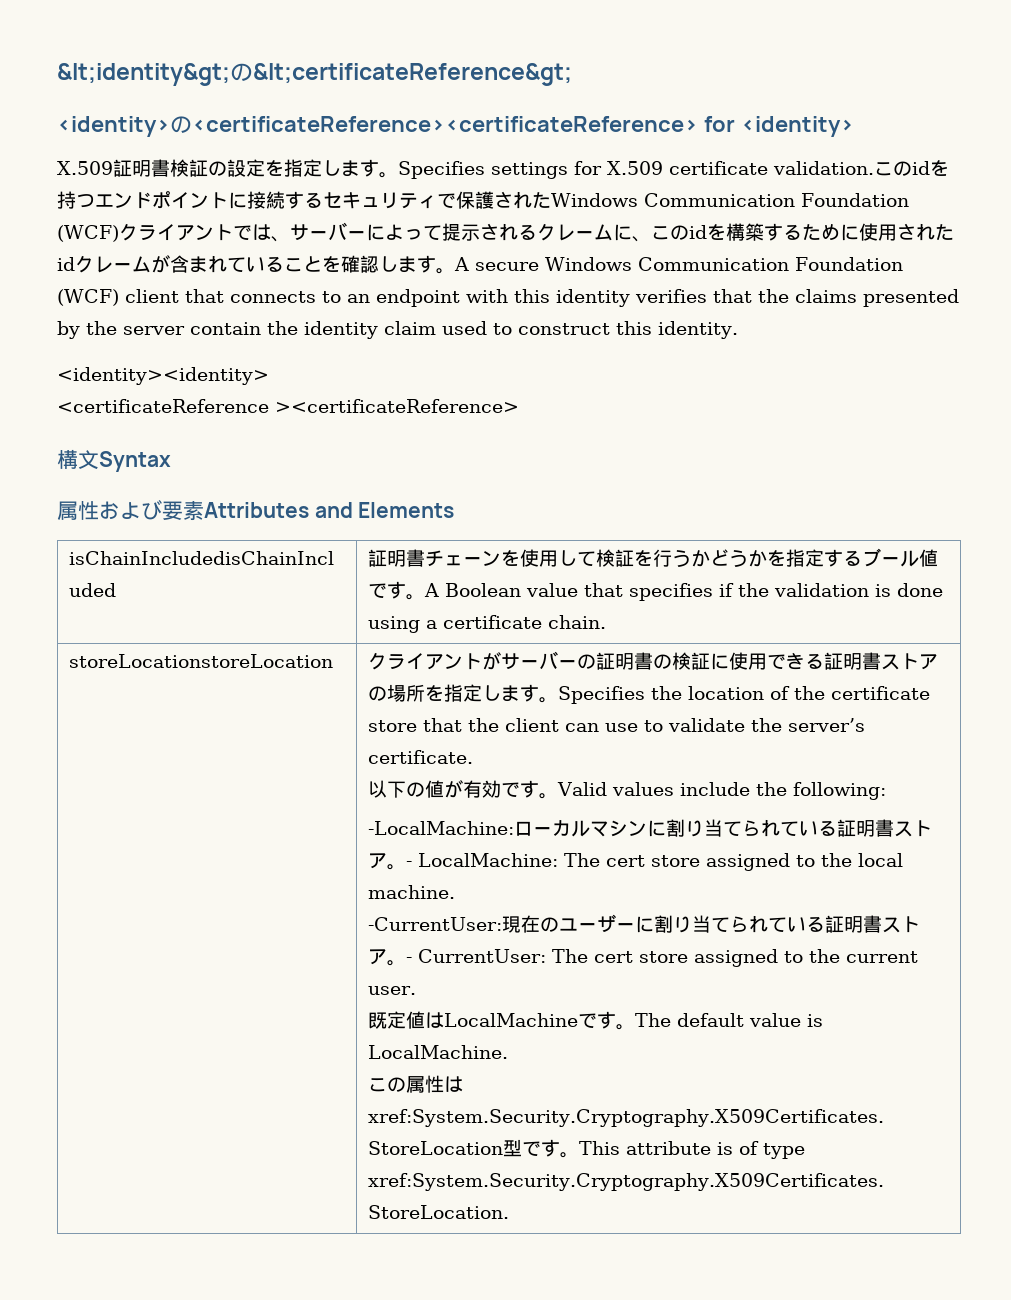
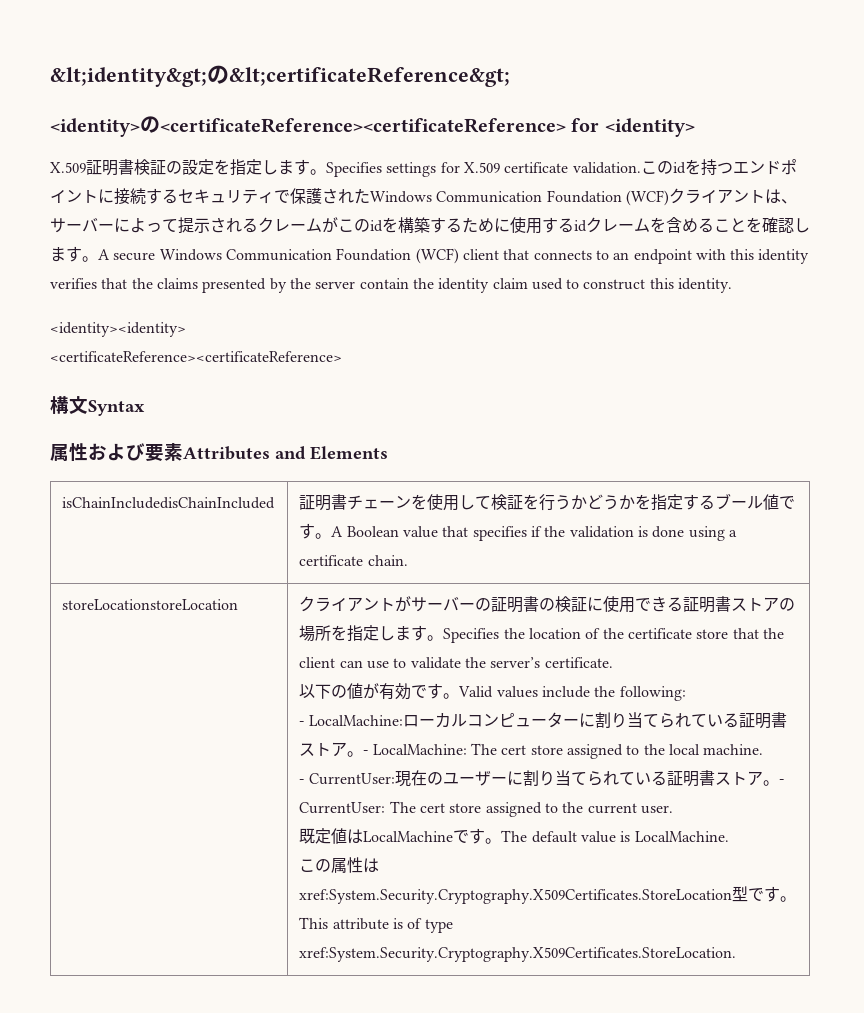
[233,225,252,240] で -> (765, 196) none
[613,224,651,242] に、 -> [322,217,338,233] が
[897,223,954,241] された -> [542,217,574,233] する
[151,255,265,273] が含まれてい -> [650,217,698,233] を含め
[57,399,519,413] <certificateReference ><certificateReference> -> [50,351,342,362] <certificateReference><certificateReference>
[367,820,647,837] -LocalMachine:ローカルマシン -> [299,712,579,728] - LocalMachine:ローカルコンピューター
[367,917,502,931] -CurrentUser: -> [299,773,395,785] - CurrentUser:

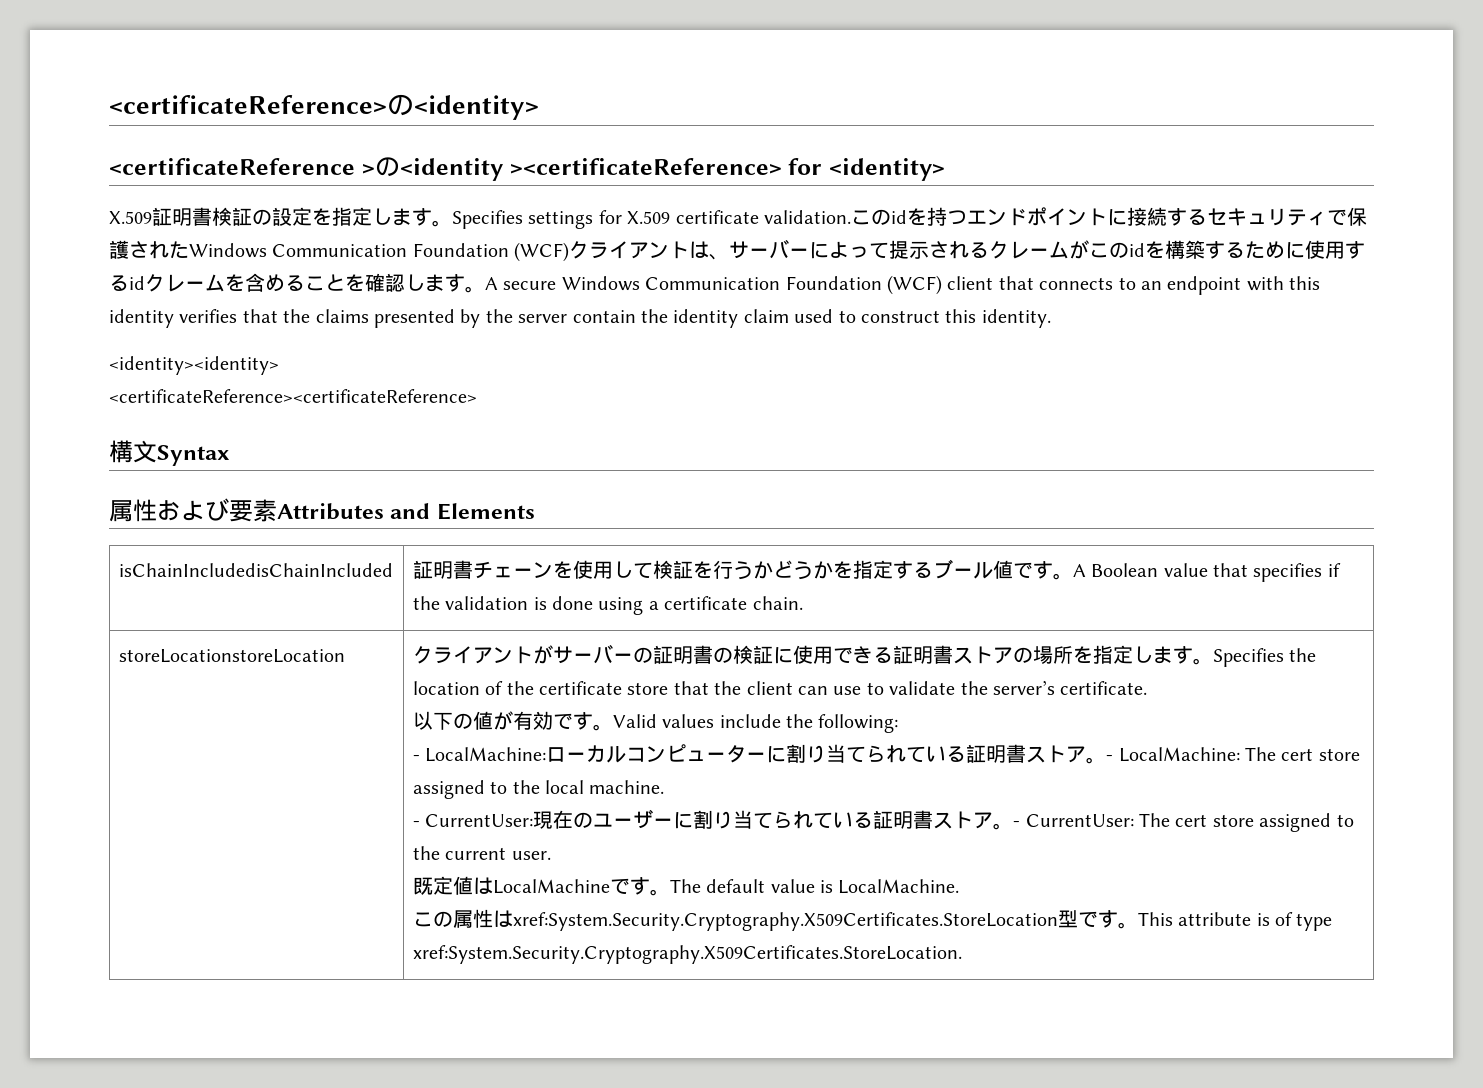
[50,65,510,87] [50,116,566,137] &lt;identity&gt;の&lt;certificateReference&gt; // <identity>の<certificateReference><certificateReference> -> [109,94,539,120] [109,157,782,181] <certificateReference>の<identity> // <certificateReference >の<identity ><certificateReference>

